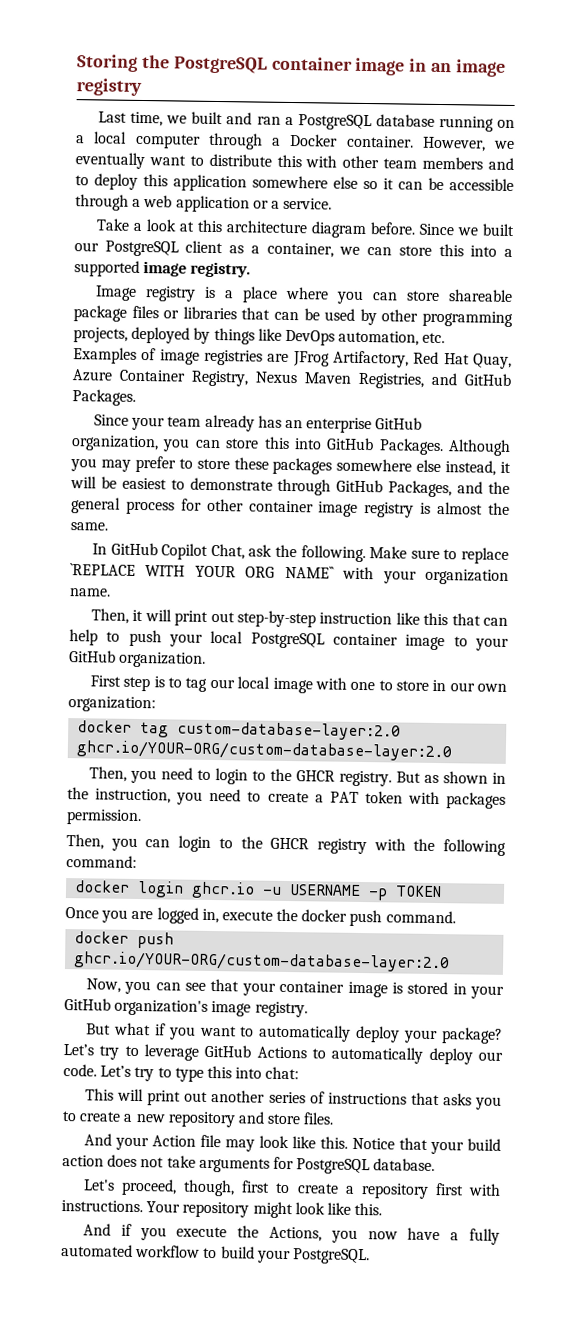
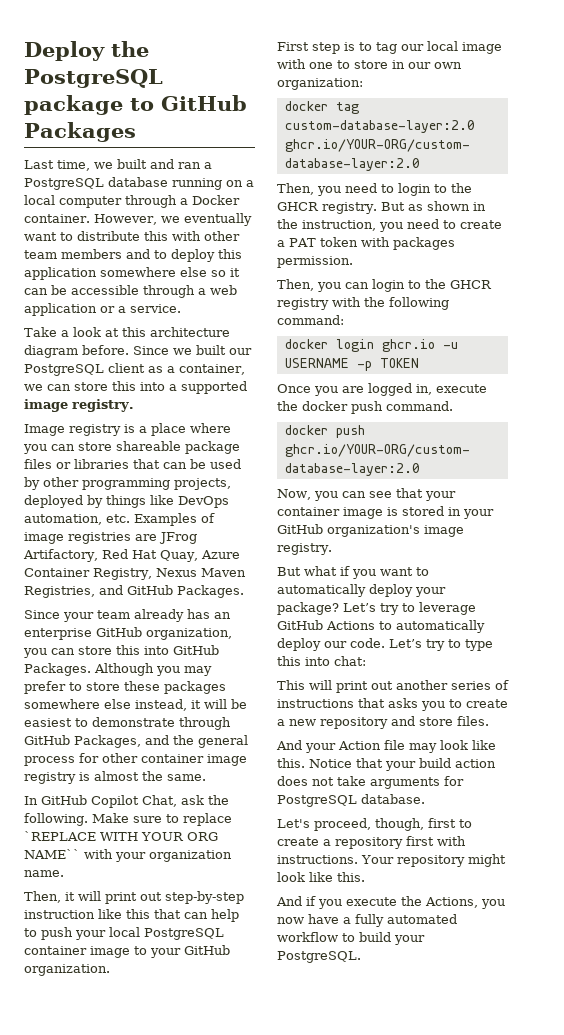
[77,54,138,72] Storing -> [24,41,105,61] Deploy
[271,56,507,77] [76,78,142,96] container image in an image registry -> [24,95,247,115] [24,122,136,142] package to GitHub Packages

